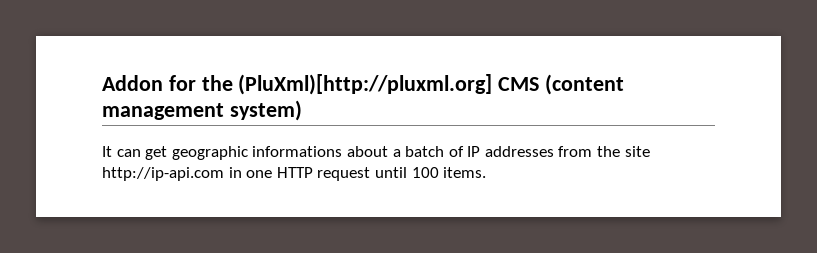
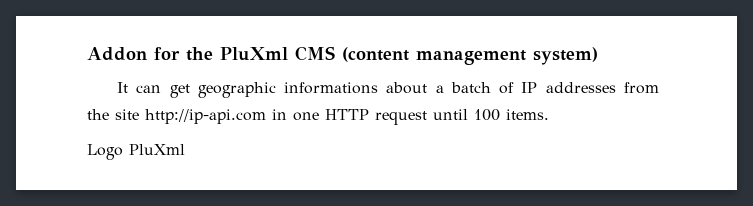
[238,74,493,95] (PluXml)[http://pluxml.org] -> [220,47,288,61] PluXml
(487, 172) none -> [87,144,185,160] // Logo PluXml

